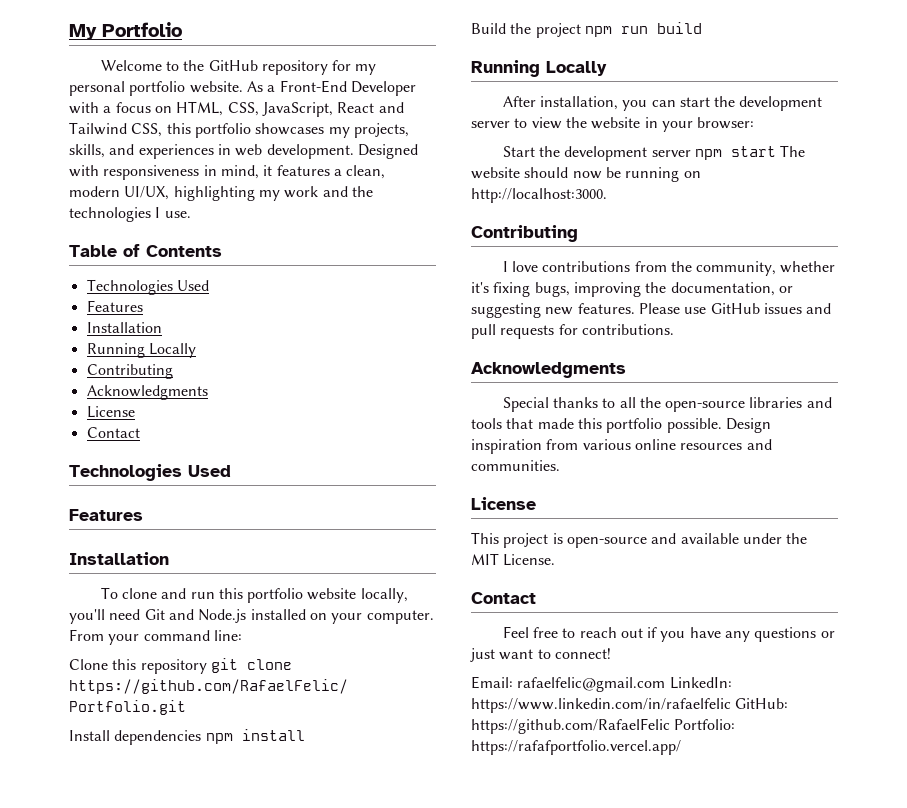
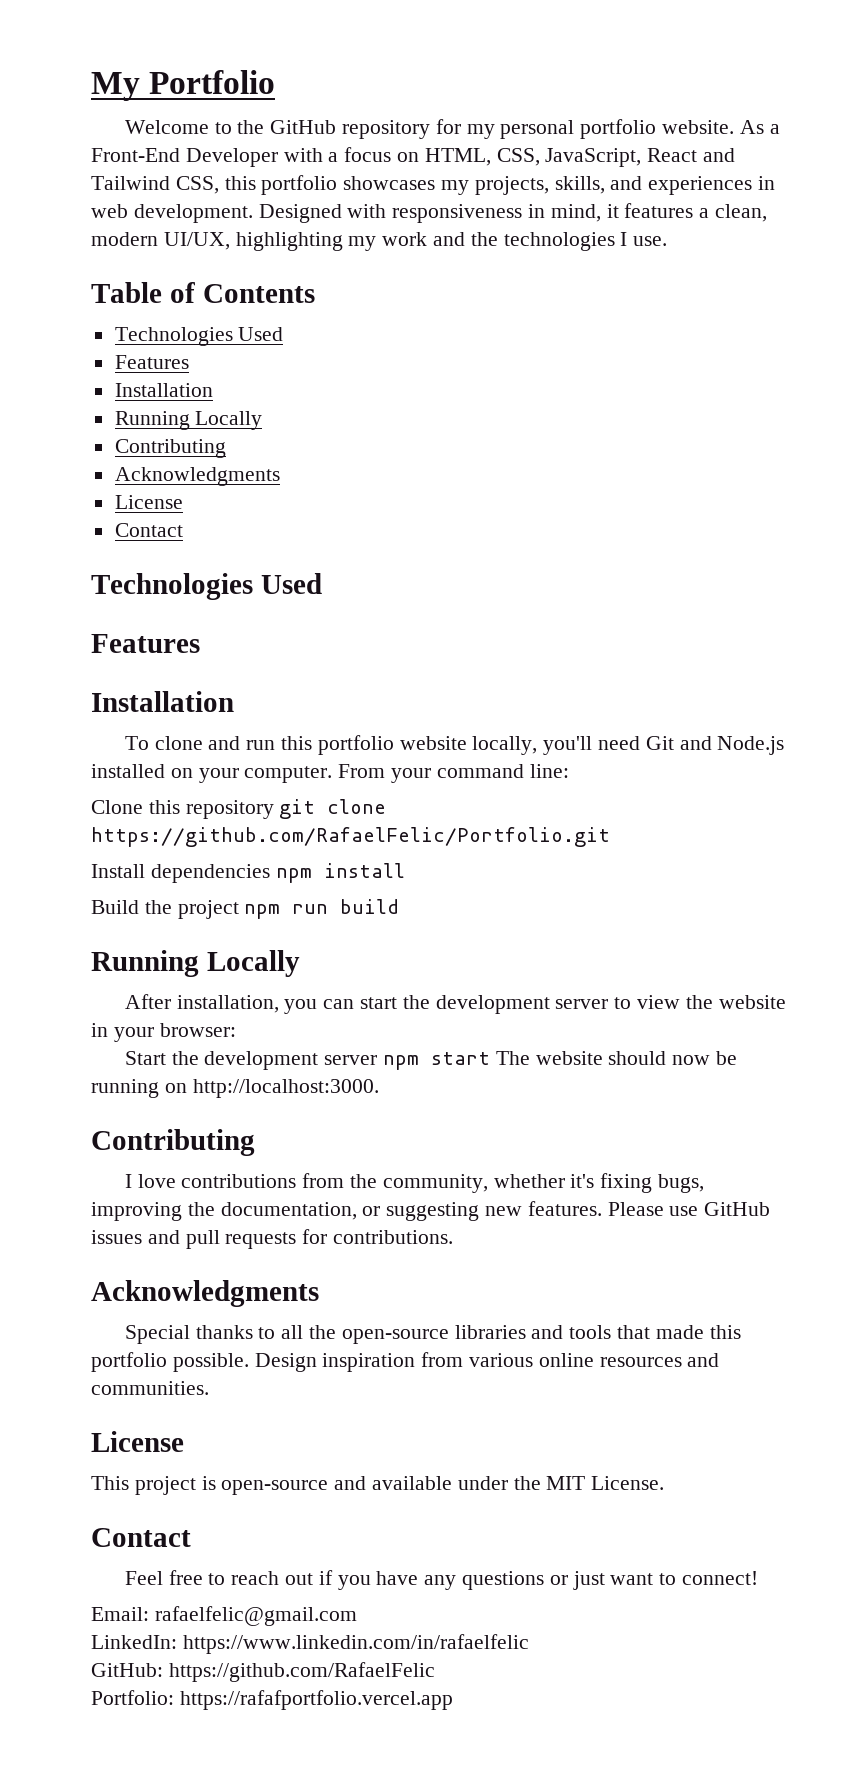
(666, 684) none -> (357, 1616) //
(731, 705) none -> (529, 1644) //
[674,719,736,730] [471,740,681,755] Portfolio: https://rafafportfolio.vercel.app/ -> [91,1690,453,1710] // Portfolio: https://rafafportfolio.vercel.app

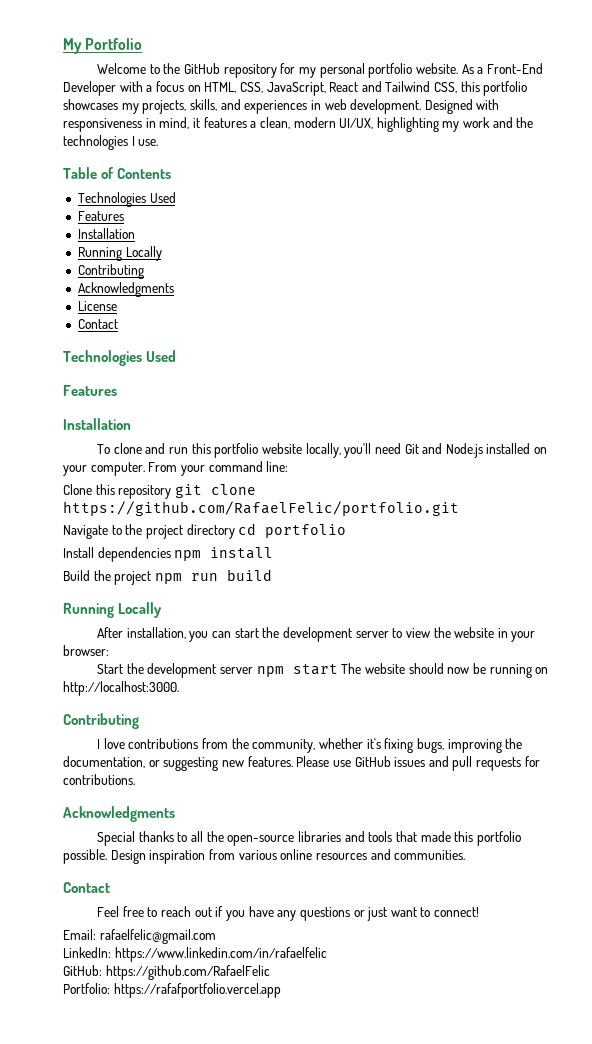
[91,827,610,847] https://github.com/RafaelFelic/Portfolio.git -> [63,501,459,516] [63,523,347,539] https://github.com/RafaelFelic/portfolio.git // Navigate to the project directory cd portfolio
[91,1431,184,1452] [91,1476,665,1495] // License // This project is open-source and available under the MIT License. -> (466, 855) none

